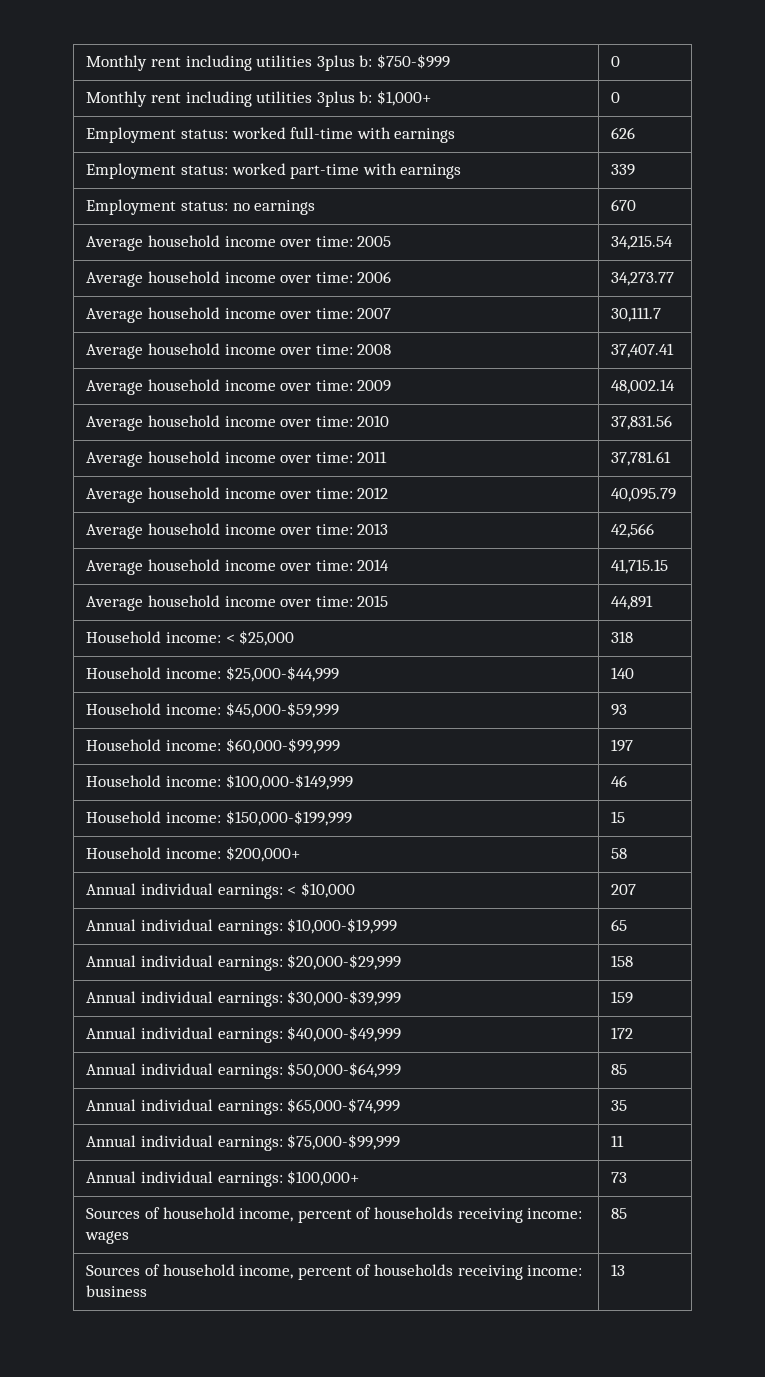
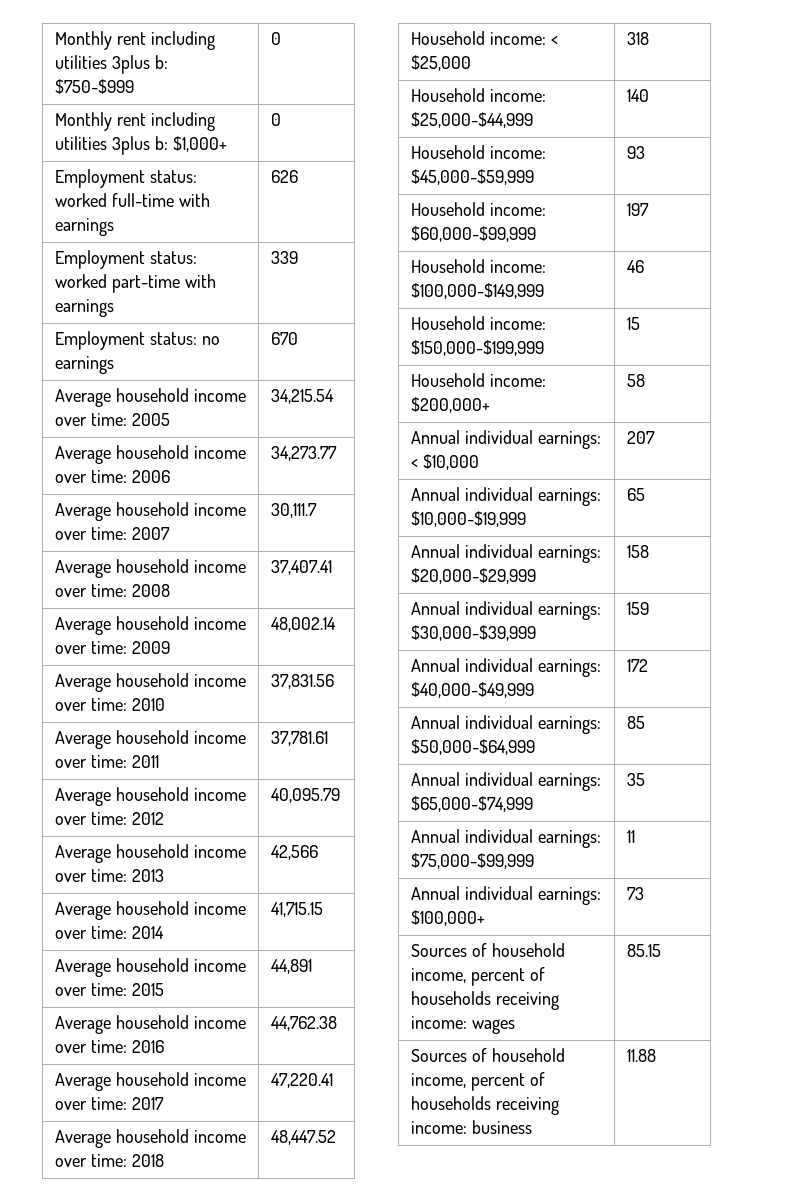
(654, 602) none -> [54,1015,246,1034] [54,1040,164,1053] [270,1016,337,1031] [54,1072,246,1091] [54,1097,164,1110] [270,1073,333,1088] [54,1129,246,1148] [54,1154,164,1167] [270,1130,336,1145] // Average household income over time: 2016 | 44,762.38 // Average household income over time: 2017 | 47,220.41 // Average household income over time: 2018 | 48,447.52
[611,1208,628,1219] 85 -> [626,944,661,957] 85.15
[611,1264,626,1276] 13 -> [626,1049,656,1062] 11.88

